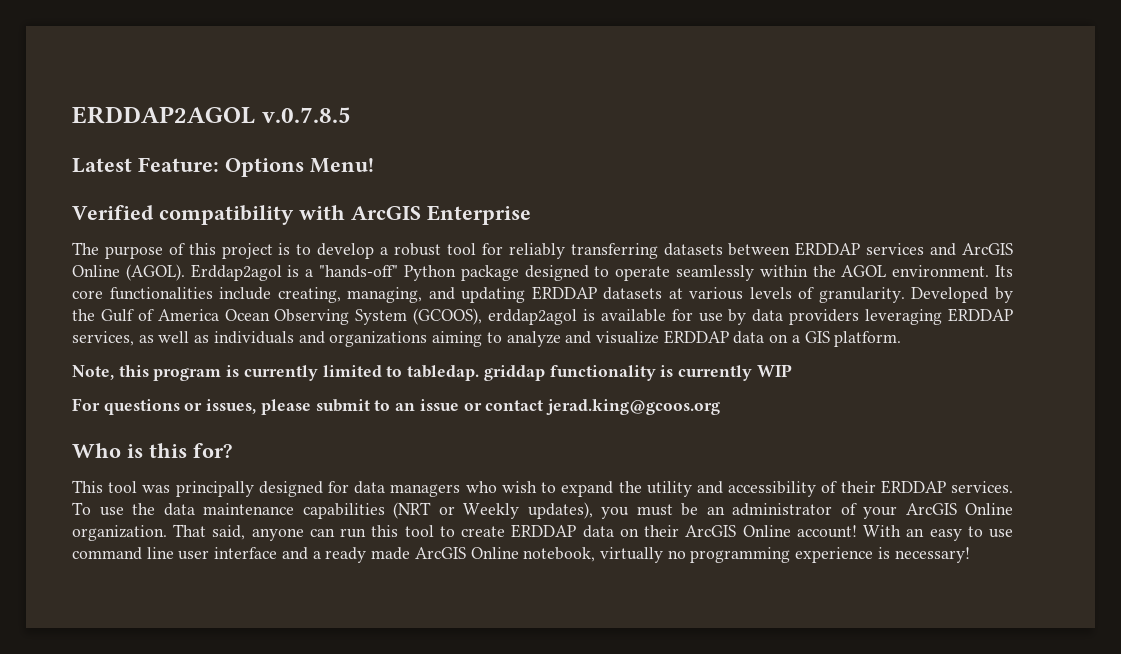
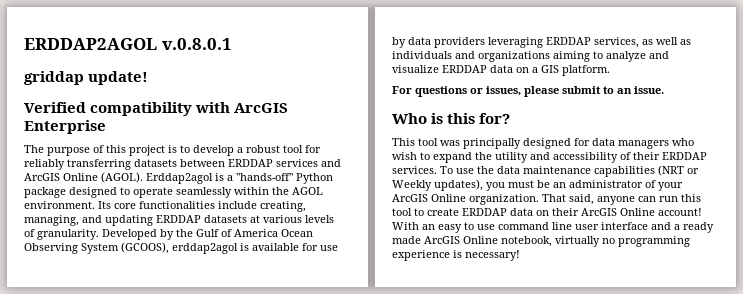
[261,107,351,123] [72,157,374,177] v.0.7.8.5 // Latest Feature: Options Menu! -> [161,38,232,50] [24,71,149,85] v.0.8.0.1 // griddap update!
[72,364,792,381] // Note, this program is currently limited to tabledap. griddap functionality is currently WIP -> (610, 70) none
[419,399,720,415] issue or contact jerad.king@gcoos.org -> [634,86,664,94] issue.

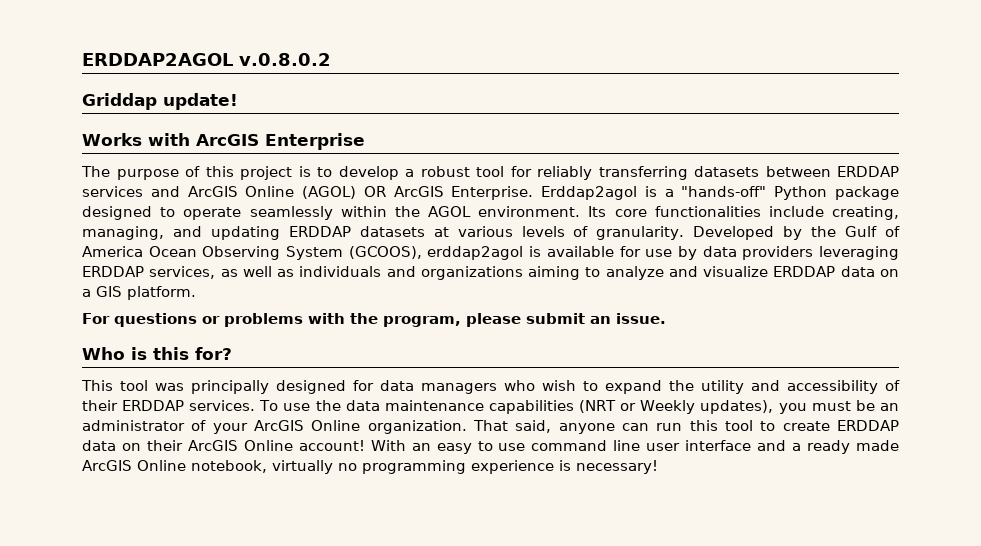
[161,38,232,50] [24,71,84,85] v.0.8.0.1 // griddap -> [239,53,331,66] [82,93,157,110] v.0.8.0.2 // Griddap
[24,102,193,116] Verified compatibility -> [82,133,142,146] Works
[101,172,143,183] (AGOL). -> [302,186,534,200] (AGOL) OR ArcGIS Enterprise.
[486,86,521,96] issues, -> [224,313,461,327] problems with the program,
[603,86,614,94] to -> (585, 318) none

